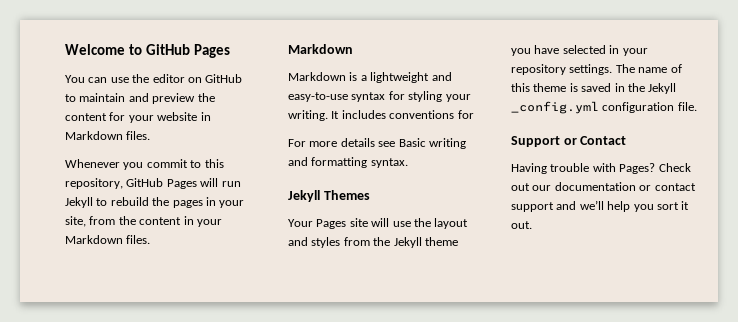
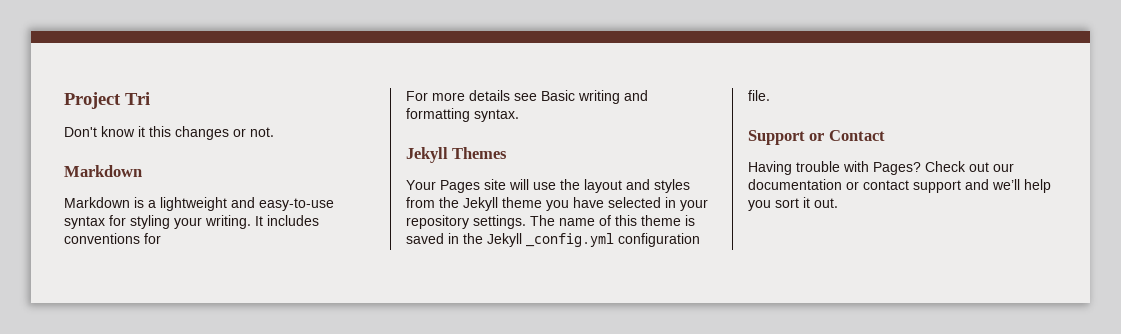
[65,44,230,58] [65,74,243,83] [65,93,215,104] [65,112,211,123] [65,131,151,140] [65,159,224,170] [65,178,241,189] [65,197,245,208] [65,216,222,227] [65,235,151,244] Welcome to GitHub Pages // You can use the editor on GitHub to maintain and preview the content for your website in Markdown files. // Whenever you commit to this repository, GitHub Pages will run Jekyll to rebuild the pages in your site, from the content in your Markdown files. -> [64,92,150,109] [64,126,274,140] Project Tri // Don't know it this changes or not.

